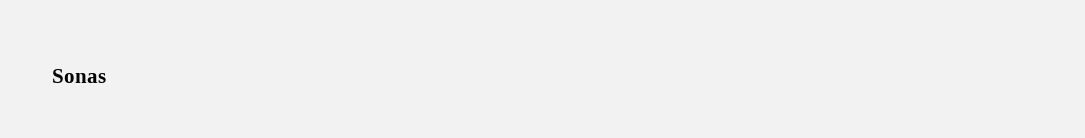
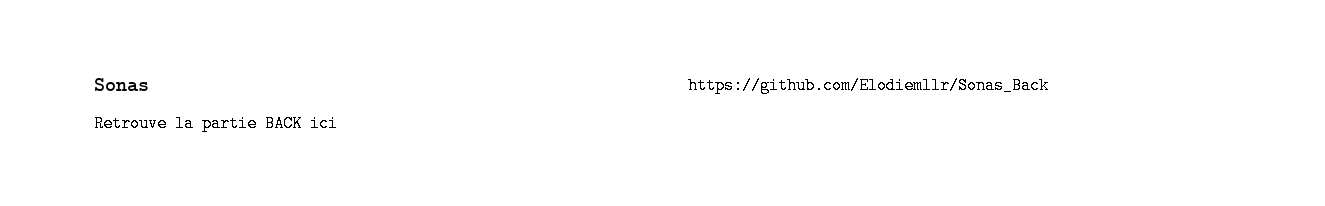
(106, 76) none -> [94,115,338,132] [688,77,1049,94] // Retrouve la partie BACK ici https://github.com/Elodiemllr/Sonas_Back

